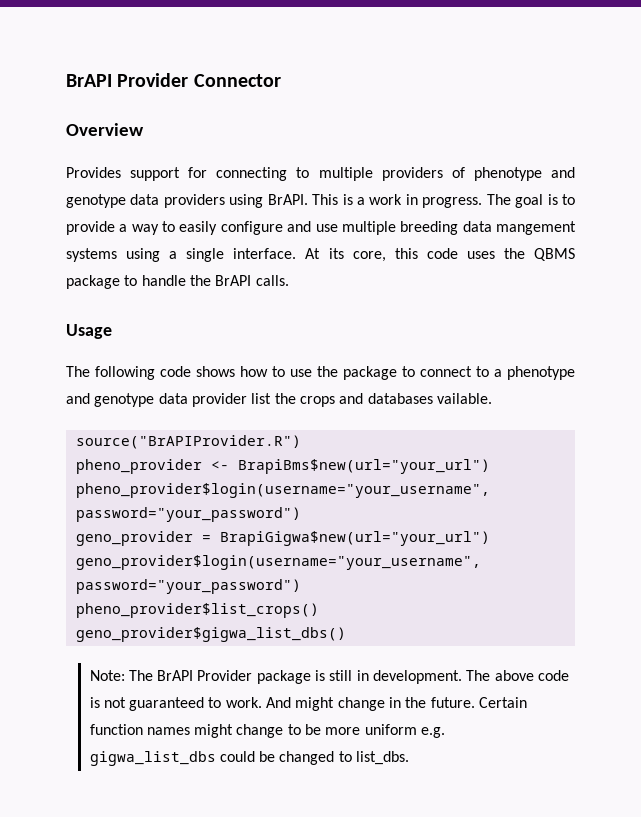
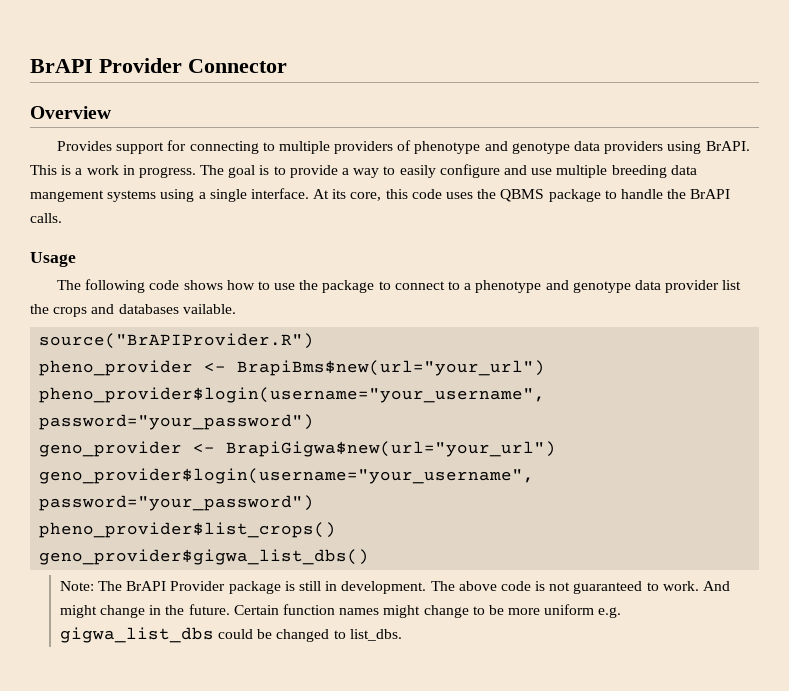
[201,535,211,542] = -> [193,444,216,453] <-

